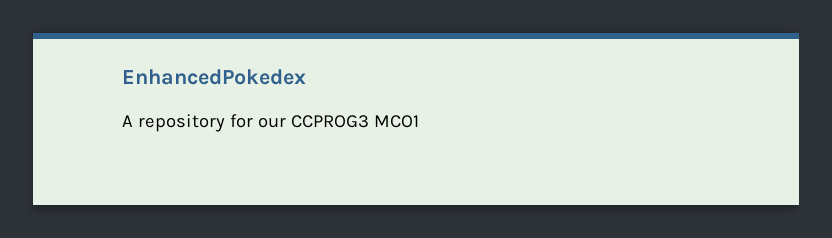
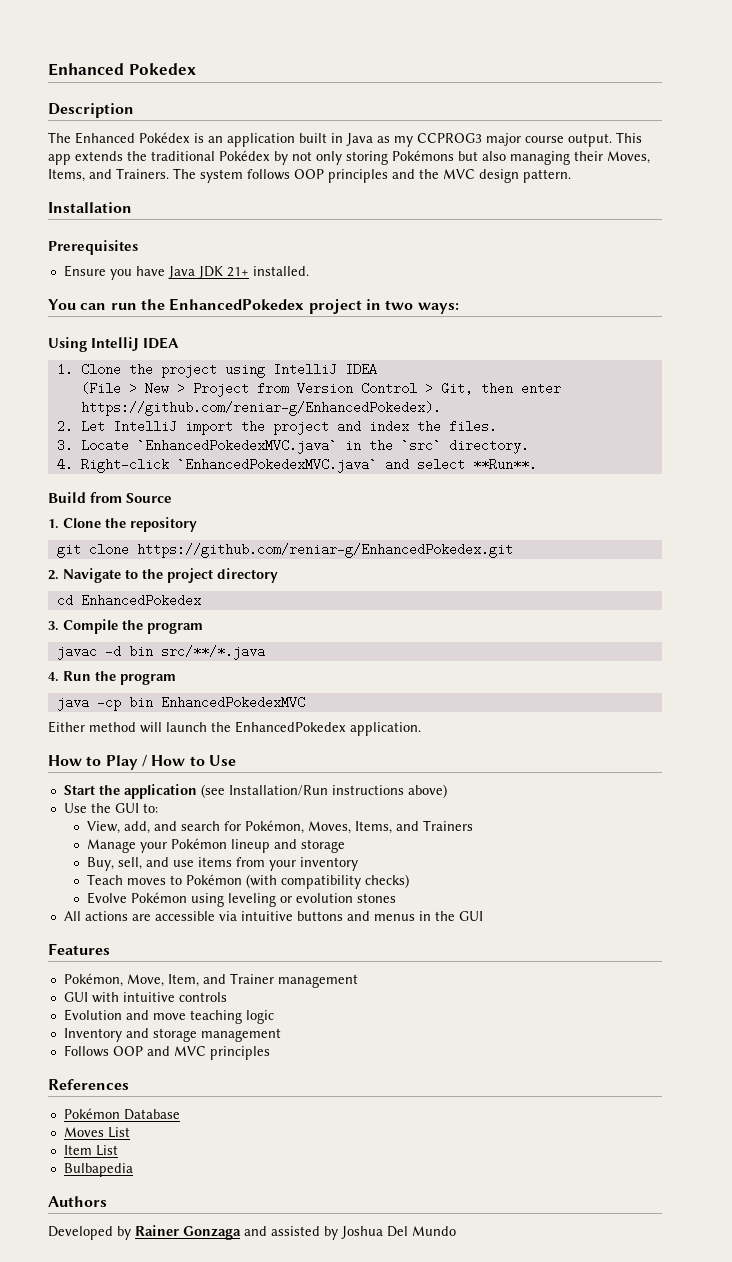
[122,69,306,85] [122,114,419,132] EnhancedPokedex // A repository for our CCPROG3 MCO1 -> [48,63,196,76] [48,103,134,118] [48,132,642,147] [48,150,650,165] [48,168,571,183] [48,202,132,213] [48,240,138,255] [63,265,309,280] [48,298,459,314] [48,337,180,352] [56,363,377,378] [80,382,561,397] [80,401,441,416] [56,420,497,435] [56,439,529,454] [56,458,537,473] [48,492,173,503] [48,517,197,532] [56,543,513,558] [48,568,278,583] [56,594,201,607] [48,619,203,634] [56,645,265,660] [48,671,176,685] [56,696,305,711] [48,721,421,736] [48,755,236,770] [63,784,447,799] [63,803,158,813] [86,820,473,834] [86,838,345,853] [86,857,358,871] [86,874,409,889] [86,892,396,907] [63,911,483,921] [48,943,110,955] [63,973,358,988] [63,992,227,1003] [63,1009,274,1024] [63,1028,281,1042] [63,1045,270,1060] [48,1079,129,1090] [63,1108,180,1120] [63,1127,130,1138] [63,1145,118,1156] [63,1163,133,1177] [48,1196,107,1207] [48,1225,456,1240] Enhanced Pokedex // Description // The Enhanced Pokédex is an application built in Java as my CCPROG3 major course output. This app extends the traditional Pokédex by not only storing Pokémons but also managing their Moves, Items, and Trainers. The system follows OOP principles and the MVC design pattern. // Installation // Prerequisites // Ensure you have Java JDK 21+ installed. // You can run the EnhancedPokedex project in two ways: // Using IntelliJ IDEA // 1. Clone the project using IntelliJ IDEA // (File > New > Project from Version Control > Git, then enter https://github.com/reniar-g/EnhancedPokedex). // 2. Let IntelliJ import the project and index the files. // 3. Locate `EnhancedPokedexMVC.java` in the `src` directory. // 4. Right-click `EnhancedPokedexMVC.java` and select **Run**. // Build from Source // 1. Clone the repository // git clone https://github.com/reniar-g/EnhancedPokedex.git // 2. Navigate to the project directory // cd EnhancedPokedex // 3. Compile the program // javac -d bin src/**/*.java // 4. Run the program // java -cp bin EnhancedPokedexMVC // Either method will launch the EnhancedPokedex application. // How to Play / How to Use // Start the application (see Installation/Run instructions above) // Use the GUI to: // View, add, and search for Pokémon, Moves, Items, and Trainers // Manage your Pokémon lineup and storage // Buy, sell, and use items from your inventory // Teach moves to Pokémon (with compatibility checks) // Evolve Pokémon using leveling or evolution stones // All actions are accessible via intuitive buttons and menus in the GUI // Features // Pokémon, Move, Item, and Trainer management // GUI with intuitive controls // Evolution and move teaching logic // Inventory and storage management // Follows OOP and MVC principles // References // Pokémon Database // Moves List // Item List // Bulbapedia // Authors // Developed by Rainer Gonzaga and assisted by Joshua Del Mundo

